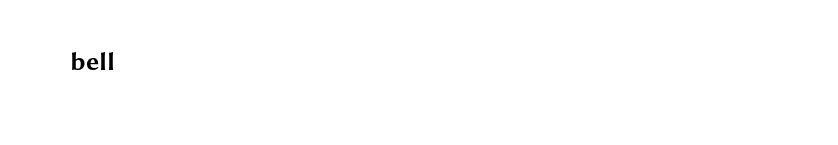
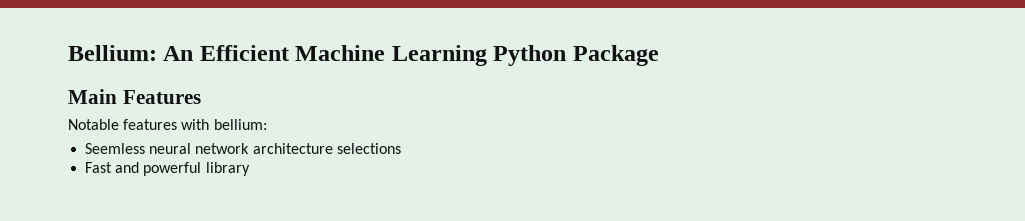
[70,52,115,71] bell -> [68,45,659,66] [68,89,201,104] [68,119,267,130] [85,143,401,154] [85,162,250,176] Bellium: An Efficient Machine Learning Python Package // Main Features // Notable features with bellium: // Seemless neural network architecture selections // Fast and powerful library

